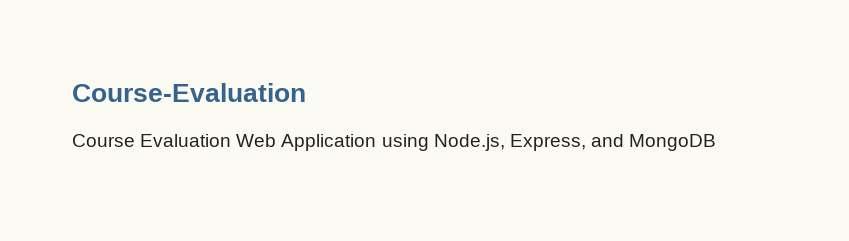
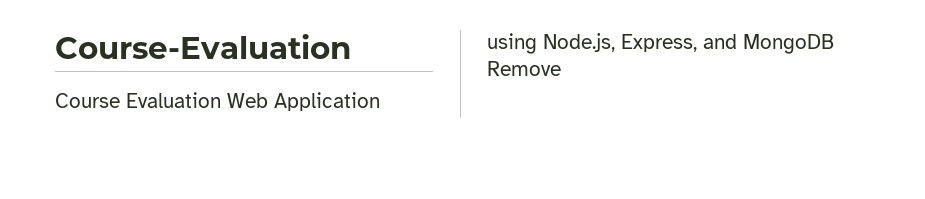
(717, 142) none -> [487,61,561,76] Remove

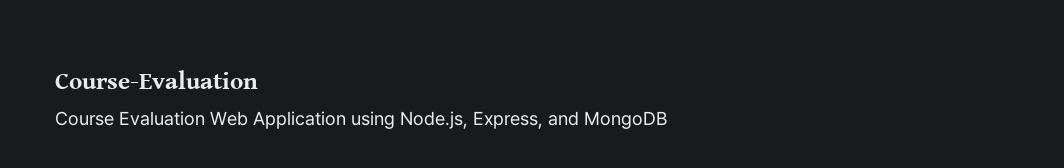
[487,61,561,76] Remove -> (667, 120) none

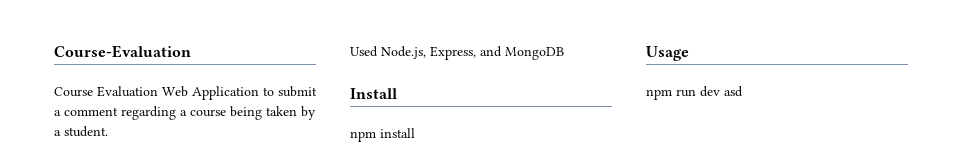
[351,111,667,129] using Node.js, Express, and MongoDB -> [263,86,317,97] [54,106,316,120] [54,126,108,137] [350,46,564,60] [350,88,397,99] [350,128,415,142] [646,46,689,61] [646,86,743,100] to submit a comment regarding a course being taken by a student. // Used Node.js, Express, and MongoDB // Install // npm install // Usage // npm run dev asd

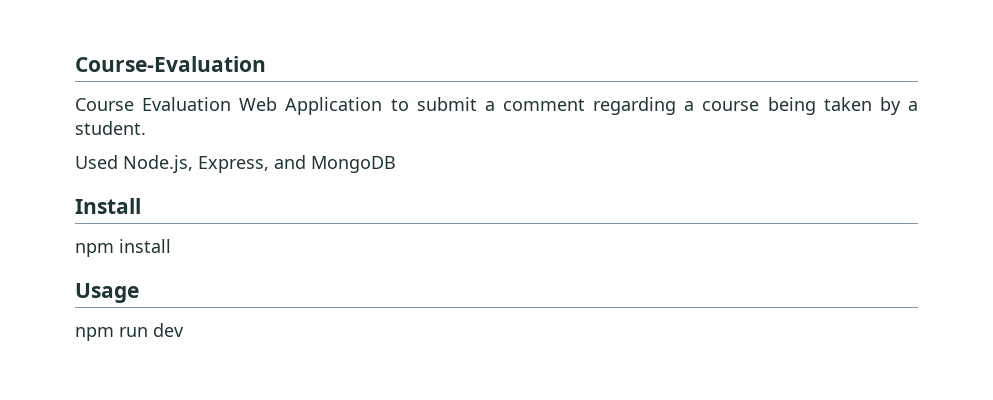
[724,86,743,97] asd -> (184, 330) none

